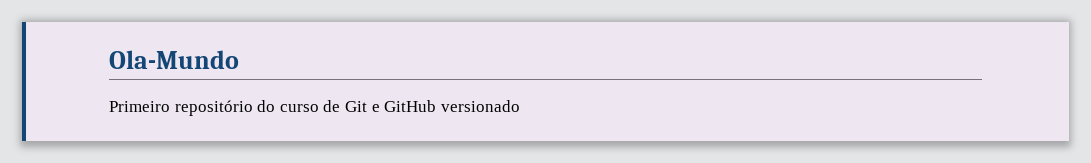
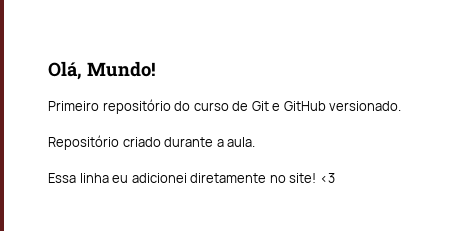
[109,50,239,69] Ola-Mundo -> [48,61,156,80] Olá, Mundo!
[440,100,520,112] versionado -> [329,101,402,111] [48,135,256,150] [48,173,335,183] versionado. // Repositório criado durante a aula. // Essa linha eu adicionei diretamente no site! <3

